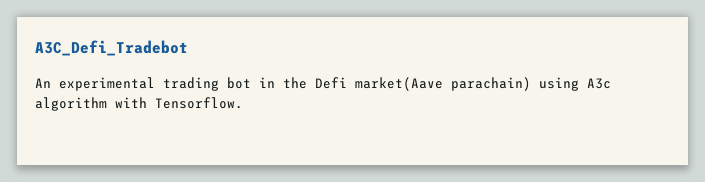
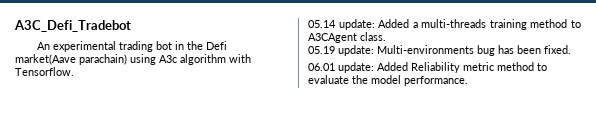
(243, 103) none -> [308,19,581,30] [308,32,386,43] [308,45,571,56] [308,62,547,73] [308,75,468,86] // 05.14 update: Added a multi-threads training method to A3CAgent class. // 05.19 update: Multi-environments bug has been fixed. // 06.01 update: Added Reliability metric method to evaluate the model performance.

